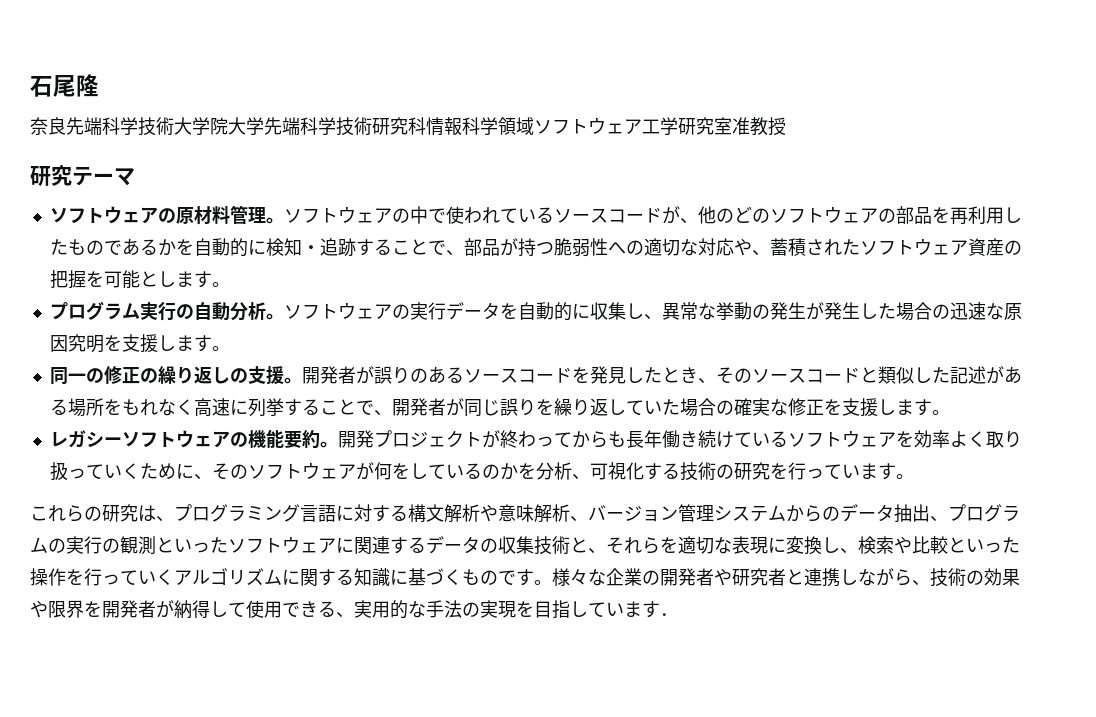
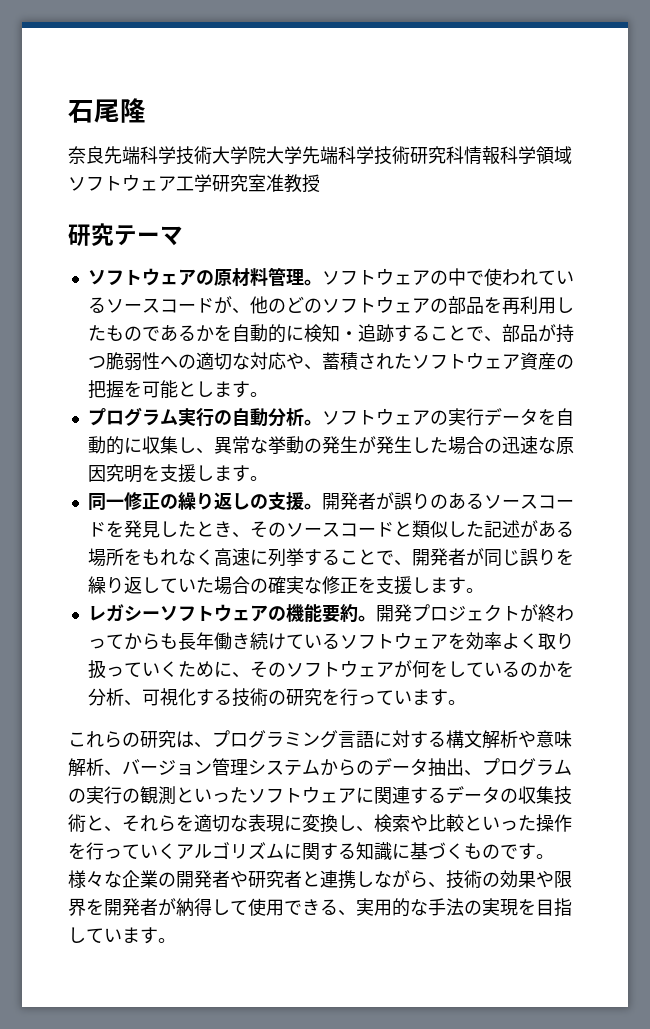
[85,368,104,384] の -> (124, 503) none
[660,613,678,616] ． -> [158,938,176,943] 。

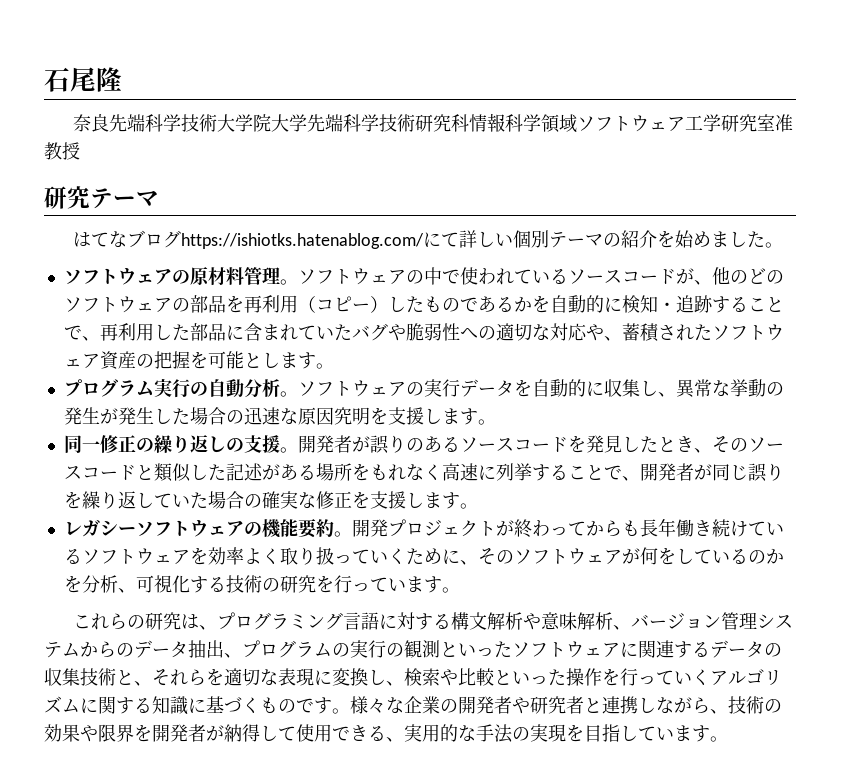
(183, 236) none -> [73,230,784,249] // はてなブログhttps://ishiotks.hatenablog.com/にて詳しい個別テーマの紹介を始めました。
(556, 305) none -> [297,296,388,313] （コピー）
[501,324,574,343] [87,356,106,368] 部品が持つ -> [99,323,406,341] 再利用した部品に含まれていたバグや

